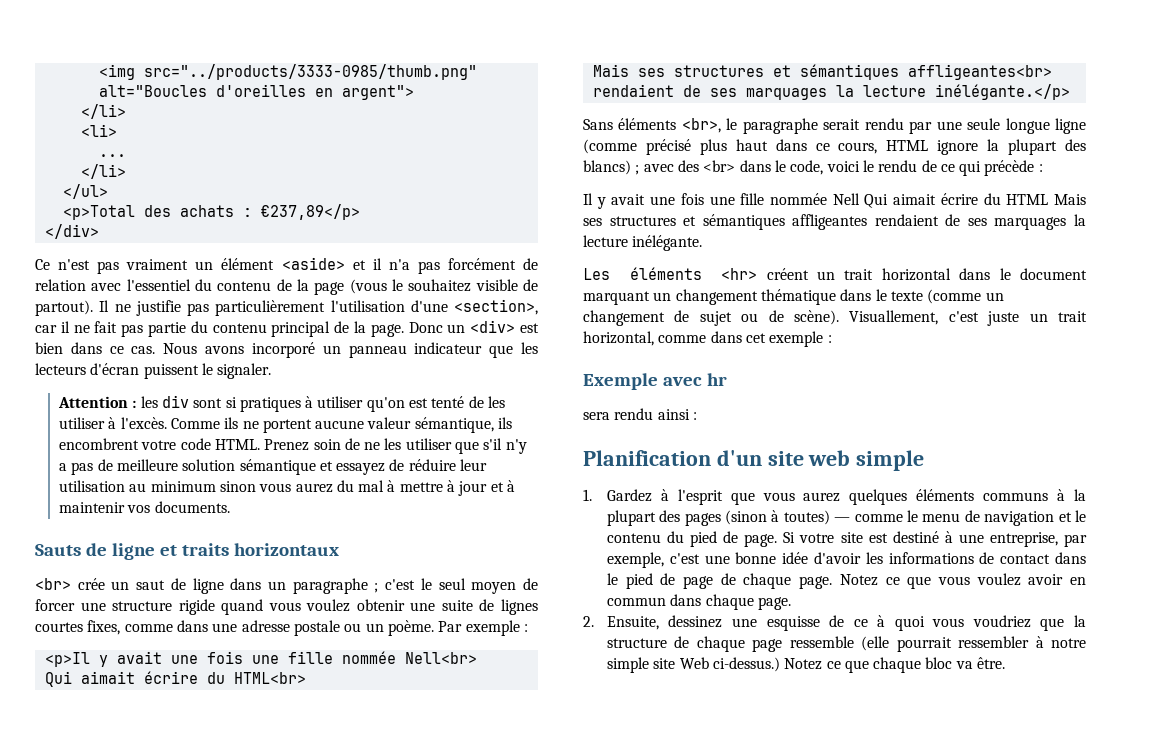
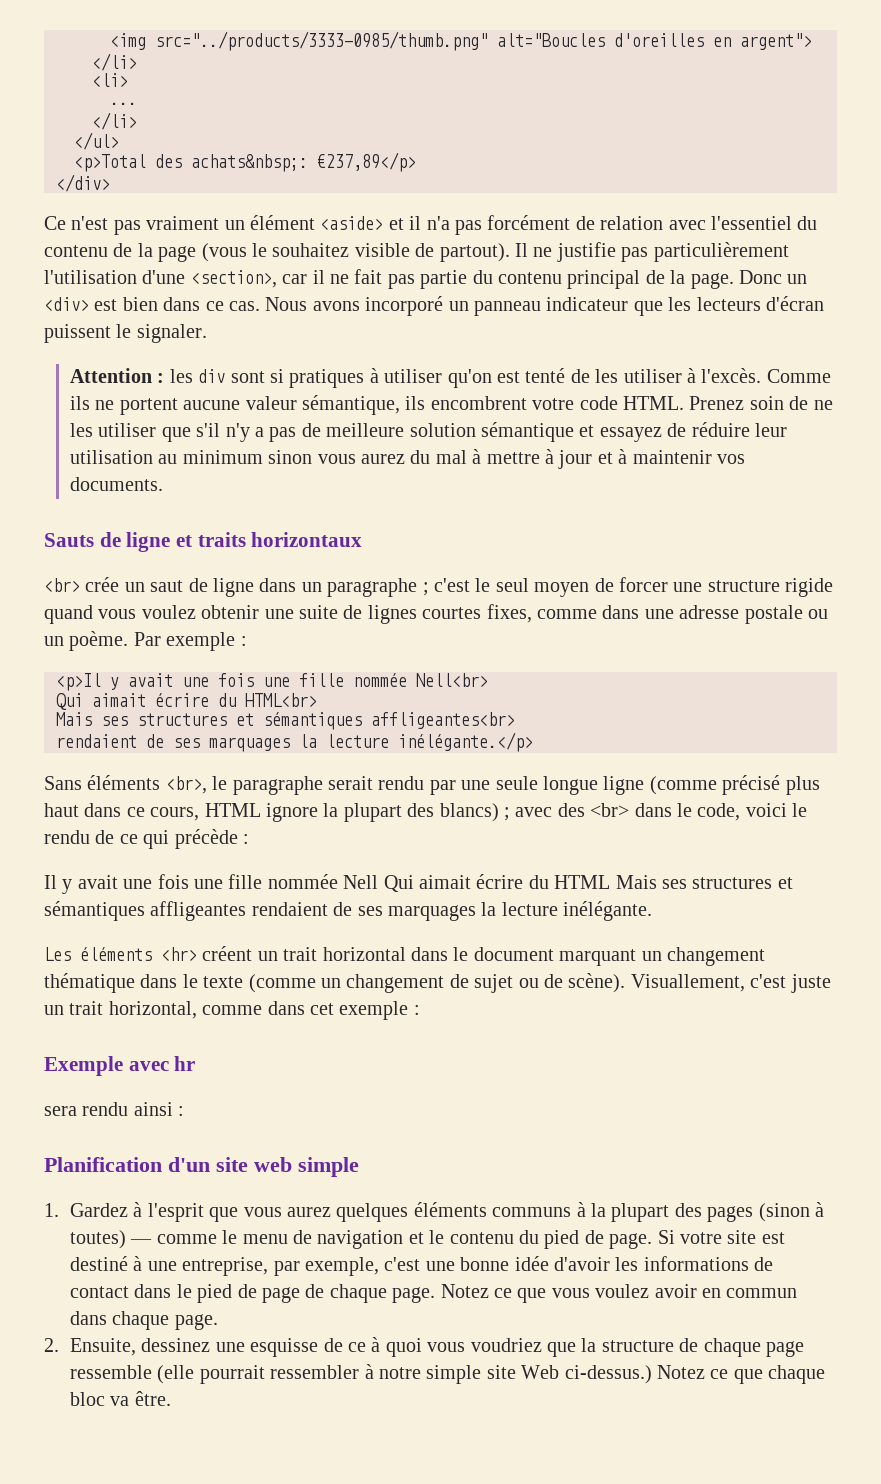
[179,205,252,217] achats : -> [191,154,308,172] achats&nbsp;:

